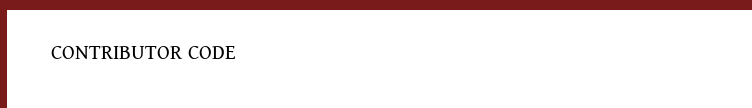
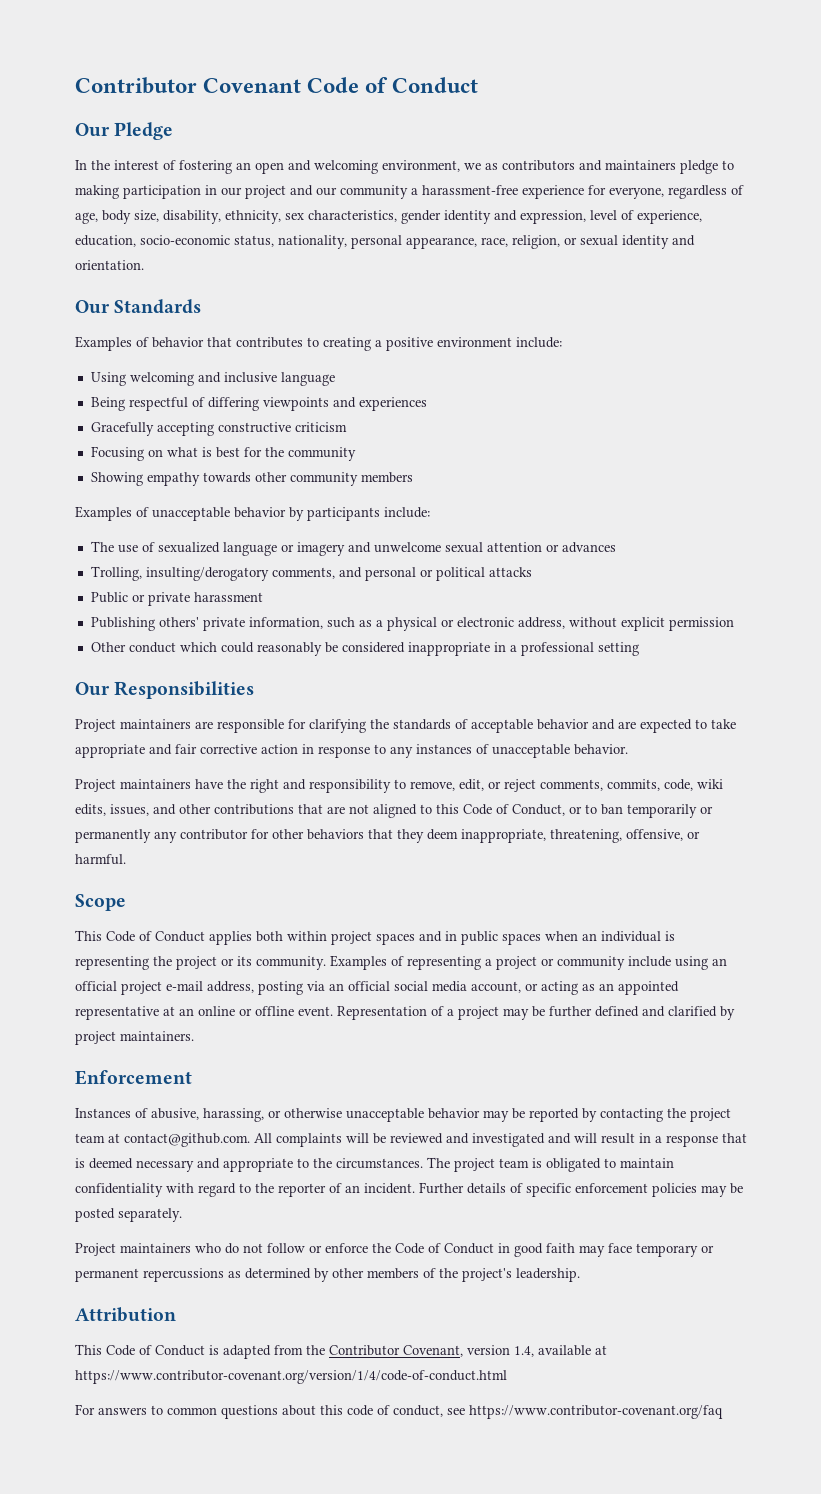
[51,46,236,59] CONTRIBUTOR CODE -> [75,77,479,94] [75,122,174,140] [75,160,734,174] [75,185,744,199] [75,210,702,224] [75,235,695,249] [75,260,144,270] [75,299,202,314] [75,336,562,351] [90,372,335,386] [90,397,427,411] [90,422,347,436] [90,446,356,461] [90,472,413,486] [75,506,430,521] [90,541,616,556] [90,566,532,581] [90,592,263,606] [90,617,734,631] [90,642,639,656] [75,681,255,699] [75,719,736,733] [75,744,628,758] [75,779,723,793] [75,804,713,818] [75,829,700,843] [75,854,126,865] [75,894,126,911] [75,930,675,945] [75,955,727,970] [75,981,679,995] [75,1006,735,1020] [75,1031,194,1045] [75,1070,192,1085] [75,1108,731,1122] [75,1133,747,1147] [75,1157,674,1172] [75,1182,743,1197] [75,1208,182,1222] [75,1243,714,1257] [75,1268,580,1282] [75,1307,176,1322] [75,1344,607,1359] [75,1370,507,1384] [75,1404,723,1419] Contributor Covenant Code of Conduct // Our Pledge // In the interest of fostering an open and welcoming environment, we as contributors and maintainers pledge to making participation in our project and our community a harassment-free experience for everyone, regardless of age, body size, disability, ethnicity, sex characteristics, gender identity and expression, level of experience, education, socio-economic status, nationality, personal appearance, race, religion, or sexual identity and orientation. // Our Standards // Examples of behavior that contributes to creating a positive environment include: // Using welcoming and inclusive language // Being respectful of differing viewpoints and experiences // Gracefully accepting constructive criticism // Focusing on what is best for the community // Showing empathy towards other community members // Examples of unacceptable behavior by participants include: // The use of sexualized language or imagery and unwelcome sexual attention or advances // Trolling, insulting/derogatory comments, and personal or political attacks // Public or private harassment // Publishing others' private information, such as a physical or electronic address, without explicit permission // Other conduct which could reasonably be considered inappropriate in a professional setting // Our Responsibilities // Project maintainers are responsible for clarifying the standards of acceptable behavior and are expected to take appropriate and fair corrective action in response to any instances of unacceptable behavior. // Project maintainers have the right and responsibility to remove, edit, or reject comments, commits, code, wiki edits, issues, and other contributions that are not aligned to this Code of Conduct, or to ban temporarily or permanently any contributor for other behaviors that they deem inappropriate, threatening, offensive, or harmful. // Scope // This Code of Conduct applies both within project spaces and in public spaces when an individual is representing the project or its community. Examples of representing a project or community include using an official project e-mail address, posting via an official social media account, or acting as an appointed representative at an online or offline event. Representation of a project may be further defined and clarified by project maintainers. // Enforcement // Instances of abusive, harassing, or otherwise unacceptable behavior may be reported by contacting the project team at contact@github.com. All complaints will be reviewed and investigated and will result in a response that is deemed necessary and appropriate to the circumstances. The project team is obligated to maintain confidentiality with regard to the reporter of an incident. Further details of specific enforcement policies may be posted separately. // Project maintainers who do not follow or enforce the Code of Conduct in good faith may face temporary or permanent repercussions as determined by other members of the project's leadership. // Attribution // This Code of Conduct is adapted from the Contributor Covenant, version 1.4, available at https://www.contributor-covenant.org/version/1/4/code-of-conduct.html // For answers to common questions about this code of conduct, see https://www.contributor-covenant.org/faq

